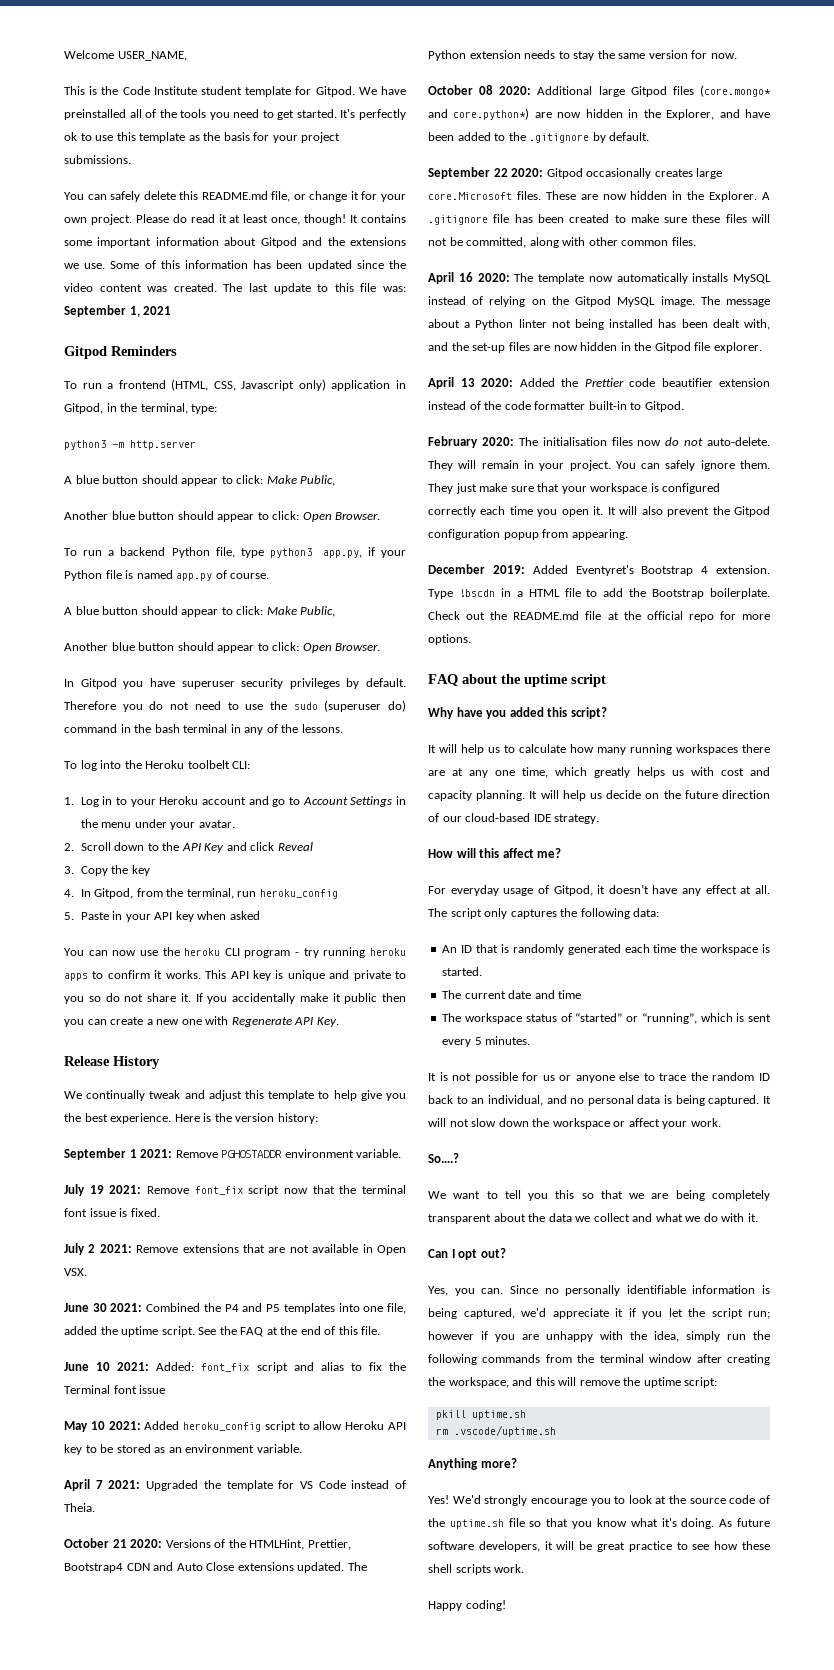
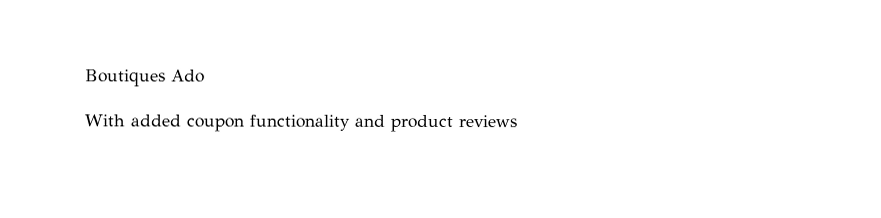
[64,50,187,61] [64,86,406,97] [64,109,406,120] [64,132,341,143] [64,155,131,164] [64,191,406,202] [64,214,406,225] [64,237,406,248] [64,260,406,271] [64,283,406,294] [64,305,172,317] [64,346,177,359] [64,379,406,391] [64,403,218,414] [64,440,196,450] [64,475,336,486] [64,511,381,522] [64,547,406,558] [64,570,270,581] [64,606,336,617] [64,642,381,653] [64,678,406,689] [64,700,406,712] [64,724,343,735] [64,760,251,771] [64,796,407,807] [80,819,235,830] [64,842,313,853] [64,865,150,876] [64,888,338,899] [64,911,260,922] [64,947,406,958] [64,970,407,981] [64,993,406,1004] [64,1016,339,1027] [64,1056,160,1069] [64,1090,406,1101] [64,1113,318,1124] [64,1148,402,1160] [64,1184,406,1196] [64,1208,160,1217] [64,1243,406,1255] [64,1268,87,1276] [64,1303,406,1314] [64,1326,381,1337] [64,1362,407,1373] [64,1385,166,1394] [64,1421,406,1432] [64,1444,302,1455] [64,1479,406,1491] [64,1503,95,1512] [64,1538,351,1550] [64,1562,367,1573] [428,50,737,61] [428,85,771,97] [428,108,770,120] [428,132,650,143] [428,167,723,179] [428,191,770,202] [428,214,770,225] [428,237,696,248] [428,272,771,284] [428,296,770,307] [428,319,770,330] [428,342,762,353] [428,377,770,389] [428,401,684,412] [428,436,770,448] [428,460,770,471] [428,483,721,494] [428,506,770,517] [428,529,628,540] [428,564,770,576] [428,588,770,599] [428,611,770,622] [428,634,471,645] [428,674,606,687] [428,707,607,719] [428,744,770,755] [428,767,770,778] [428,790,770,801] [428,813,600,824] [428,848,562,858] [428,884,770,896] [428,908,660,919] [442,944,770,955] [442,967,483,976] [442,990,582,999] [442,1013,771,1024] [442,1036,531,1047] [428,1072,770,1083] [428,1095,771,1106] [428,1118,721,1129] [428,1153,459,1163] [428,1190,770,1201] [428,1213,758,1224] [428,1248,506,1260] [428,1285,770,1296] [428,1308,770,1319] [428,1331,770,1342] [428,1354,770,1365] [428,1377,718,1388] [435,1410,526,1420] [435,1425,556,1437] [428,1458,517,1470] [428,1495,770,1506] [428,1518,770,1529] [428,1541,770,1552] [428,1564,525,1575] [428,1600,506,1611] Welcome USER_NAME, // This is the Code Institute student template for Gitpod. We have preinstalled all of the tools you need to get started. It's perfectly ok to use this template as the basis for your project submissions. // You can safely delete this README.md file, or change it for your own project. Please do read it at least once, though! It contains some important information about Gitpod and the extensions we use. Some of this information has been updated since the video content was created. The last update to this file was: September 1, 2021 // Gitpod Reminders // To run a frontend (HTML, CSS, Javascript only) application in Gitpod, in the terminal, type: // python3 -m http.server // A blue button should appear to click: Make Public, // Another blue button should appear to click: Open Browser. // To run a backend Python file, type python3 app.py, if your Python file is named app.py of course. // A blue button should appear to click: Make Public, // Another blue button should appear to click: Open Browser. // In Gitpod you have superuser security privileges by default. Therefore you do not need to use the sudo (superuser do) command in the bash terminal in any of the lessons. // To log into the Heroku toolbelt CLI: // 1. Log in to your Heroku account and go to Account Settings in the menu under your avatar. // 2. Scroll down to the API Key and click Reveal // 3. Copy the key // 4. In Gitpod, from the terminal, run heroku_config // 5. Paste in your API key when asked // You can now use the heroku CLI program - try running heroku apps to confirm it works. This API key is unique and private to you so do not share it. If you accidentally make it public then you can create a new one with Regenerate API Key. // Release History // We continually tweak and adjust this template to help give you the best experience. Here is the version history: // September 1 2021: Remove PGHOSTADDR environment variable. // July 19 2021: Remove font_fix script now that the terminal font issue is fixed. // July 2 2021: Remove extensions that are not available in Open VSX. // June 30 2021: Combined the P4 and P5 templates into one file, added the uptime script. See the FAQ at the end of this file. // June 10 2021: Added: font_fix script and alias to fix the Terminal font issue // May 10 2021: Added heroku_config script to allow Heroku API key to be stored as an environment variable. // April 7 2021: Upgraded the template for VS Code instead of Theia. // October 21 2020: Versions of the HTMLHint, Prettier, Bootstrap4 CDN and Auto Close extensions updated. The Python extension needs to stay the same version for now. // October 08 2020: Additional large Gitpod files (core.mongo* and core.python*) are now hidden in the Explorer, and have been added to the .gitignore by default. // September 22 2020: Gitpod occasionally creates large core.Microsoft files. These are now hidden in the Explorer. A .gitignore file has been created to make sure these files will not be committed, along with other common files. // April 16 2020: The template now automatically installs MySQL instead of relying on the Gitpod MySQL image. The message about a Python linter not being installed has been dealt with, and the set-up files are now hidden in the Gitpod file explorer. // April 13 2020: Added the Prettier code beautifier extension instead of the code formatter built-in to Gitpod. // February 2020: The initialisation files now do not auto-delete. They will remain in your project. You can safely ignore them. They just make sure that your workspace is configured correctly each time you open it. It will also prevent the Gitpod configuration popup from appearing. // December 2019: Added Eventyret's Bootstrap 4 extension. Type !bscdn in a HTML file to add the Bootstrap boilerplate. Check out the README.md file at the official repo for more options. // FAQ about the uptime script // Why have you added this script? // It will help us to calculate how many running workspaces there are at any one time, which greatly helps us with cost and capacity planning. It will help us decide on the future direction of our cloud-based IDE strategy. // How will this affect me? // For everyday usage of Gitpod, it doesn’t have any effect at all. The script only captures the following data: // An ID that is randomly generated each time the workspace is started. // The current date and time // The workspace status of “started” or “running”, which is sent every 5 minutes. // It is not possible for us or anyone else to trace the random ID back to an individual, and no personal data is being captured. It will not slow down the workspace or affect your work. // So….? // We want to tell you this so that we are being completely transparent about the data we collect and what we do with it. // Can I opt out? // Yes, you can. Since no personally identifiable information is being captured, we'd appreciate it if you let the script run; however if you are unhappy with the idea, simply run the following commands from the terminal window after creating the workspace, and this will remove the uptime script: // pkill uptime.sh // rm .vscode/uptime.sh // Anything more? // Yes! We'd strongly encourage you to look at the source code of the uptime.sh file so that you know what it's doing. As future software developers, it will be great practice to see how these shell scripts work. // Happy coding! -> [85,69,205,87] [84,114,517,133] Boutiques Ado // With added coupon functionality and product reviews

